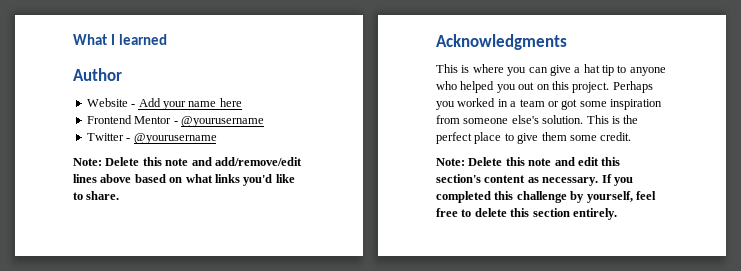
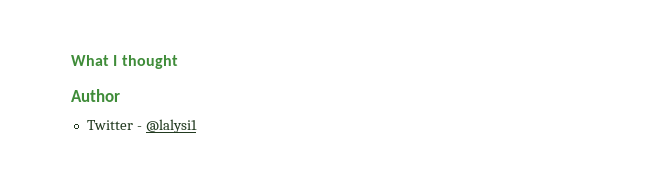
[118,34,167,45] learned -> [121,55,178,69] thought
[86,98,242,110] [86,115,264,127] [86,133,217,144] [73,157,302,166] [73,174,295,186] [73,191,120,200] [436,34,567,50] [436,64,666,76] [436,81,653,93] [436,98,662,110] [436,115,639,124] [436,132,632,144] [436,157,621,166] [436,174,633,186] [436,191,656,203] [436,208,617,220] Website - Add your name here // Frontend Mentor - @yourusername // Twitter - @yourusername // Note: Delete this note and add/remove/edit lines above based on what links you'd like to share. // Acknowledgments // This is where you can give a hat tip to anyone who helped you out on this project. Perhaps you worked in a team or got some inspiration from someone else's solution. This is the perfect place to give them some credit. // Note: Delete this note and edit this section's content as necessary. If you completed this challenge by yourself, feel free to delete this section entirely. -> [86,119,197,133] Twitter - @lalysi1

